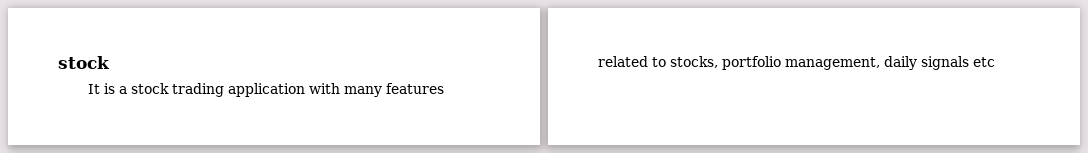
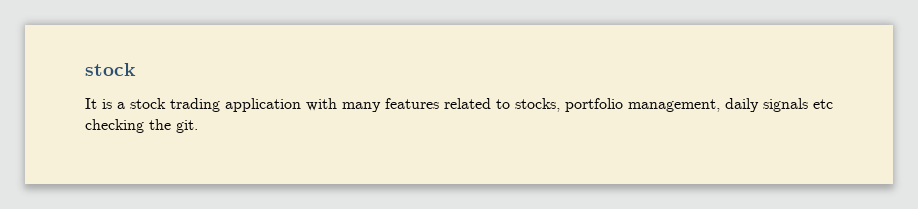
(995, 62) none -> [85,119,198,133] checking the git.

